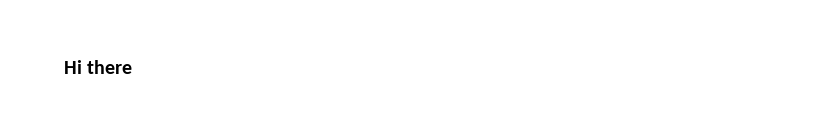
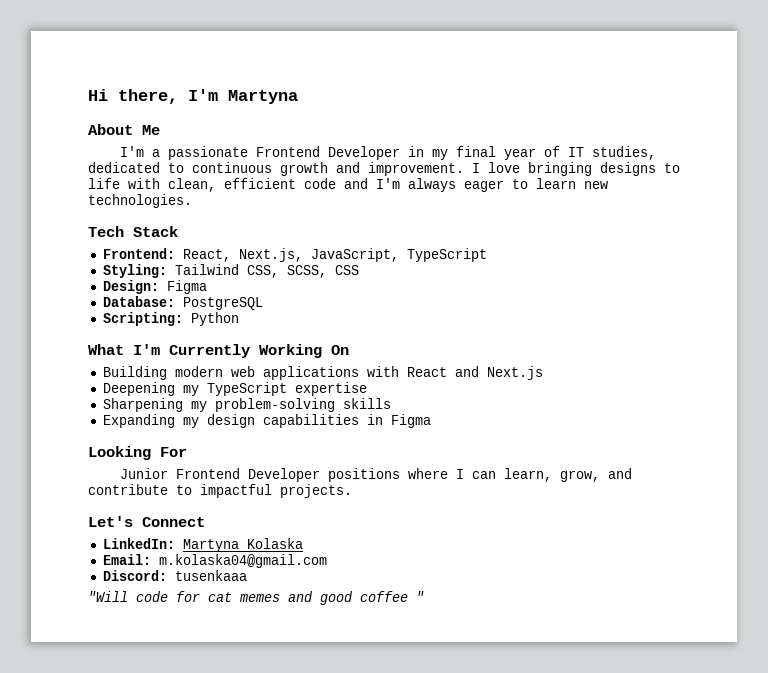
[87,60,133,74] there -> [118,89,298,104] [88,124,160,135] [120,146,657,160] [88,162,680,176] [88,178,608,192] [88,194,192,208] [88,226,178,237] [102,248,487,262] [102,264,359,278] [102,280,207,294] [102,296,263,310] [102,312,239,326] [88,344,349,358] [102,366,543,380] [102,382,367,396] [102,398,391,412] [102,414,431,428] [88,446,187,460] [120,468,633,482] [88,484,352,498] [88,516,205,527] [102,538,303,552] [102,554,327,568] [102,570,247,581] [88,591,424,605] there, I'm Martyna // About Me // I'm a passionate Frontend Developer in my final year of IT studies, dedicated to continuous growth and improvement. I love bringing designs to life with clean, efficient code and I'm always eager to learn new technologies. // Tech Stack // Frontend: React, Next.js, JavaScript, TypeScript // Styling: Tailwind CSS, SCSS, CSS // Design: Figma // Database: PostgreSQL // Scripting: Python // What I'm Currently Working On // Building modern web applications with React and Next.js // Deepening my TypeScript expertise // Sharpening my problem-solving skills // Expanding my design capabilities in Figma // Looking For // Junior Frontend Developer positions where I can learn, grow, and contribute to impactful projects. // Let's Connect // LinkedIn: Martyna Kolaska // Email: m.kolaska04@gmail.com // Discord: tusenkaaa // "Will code for cat memes and good coffee "

